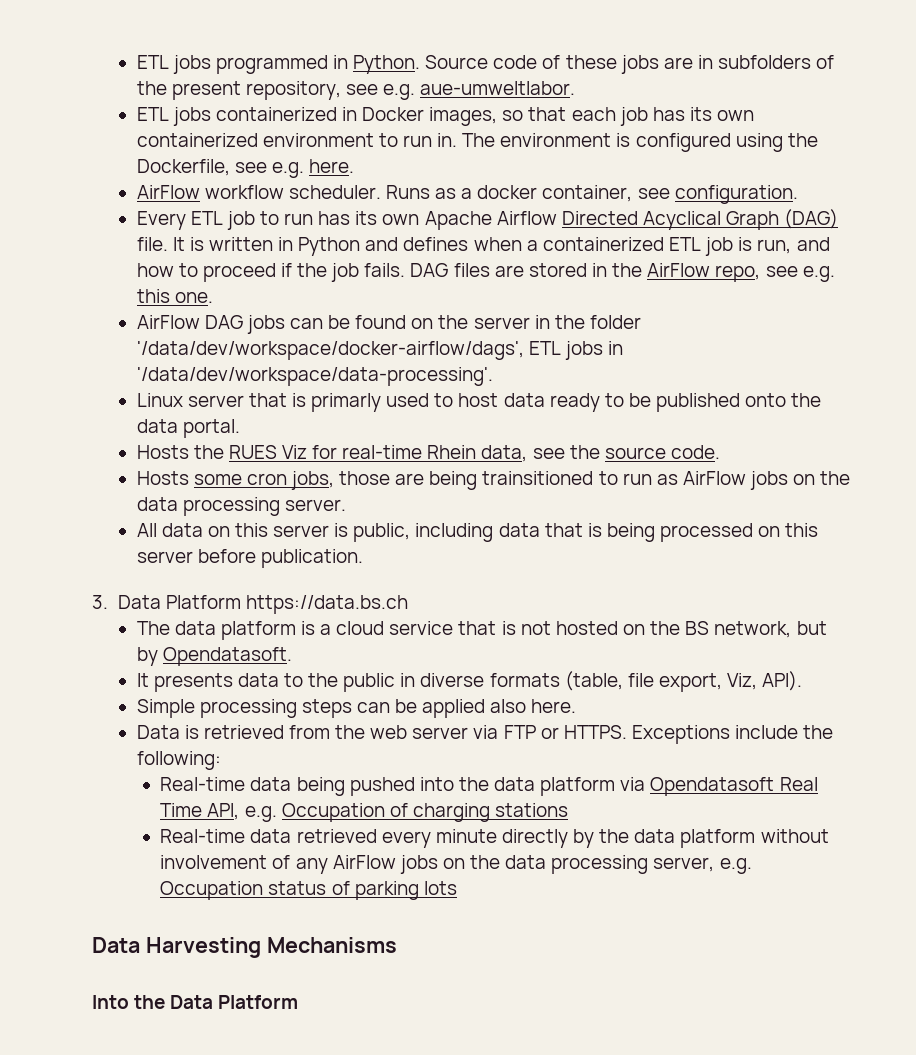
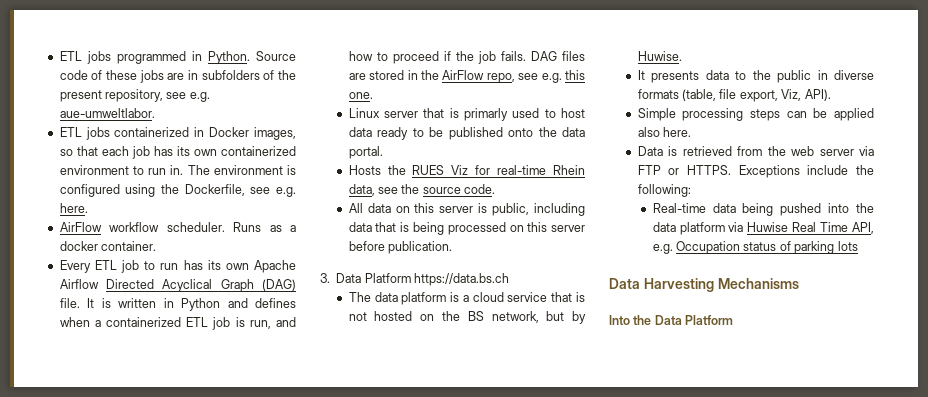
[542,185,798,204] container, see configuration. -> [101,241,157,251] container.
[136,315,642,334] [136,341,623,360] [136,367,493,386] // AirFlow DAG jobs can be found on the server in the folder '/data/dev/workspace/docker-airflow/dags', ETL jobs in '/data/dev/workspace/data-processing'. -> (373, 95) none
[136,471,851,490] [136,497,346,516] // Hosts some cron jobs, those are being trainsitioned to run as AirFlow jobs on the data processing server. -> (496, 189) none
[162,647,292,666] Opendatasoft. -> [637,51,682,61] Huwise.
[650,777,775,796] Opendatasoft -> [747,222,789,232] Huwise
[389,803,569,822] [160,829,829,848] [160,855,752,874] [160,881,264,900] of charging stations // Real-time data retrieved every minute directly by the data platform without involvement of any AirFlow jobs on the data processing server, e.g. Occupation -> (741, 247) none

